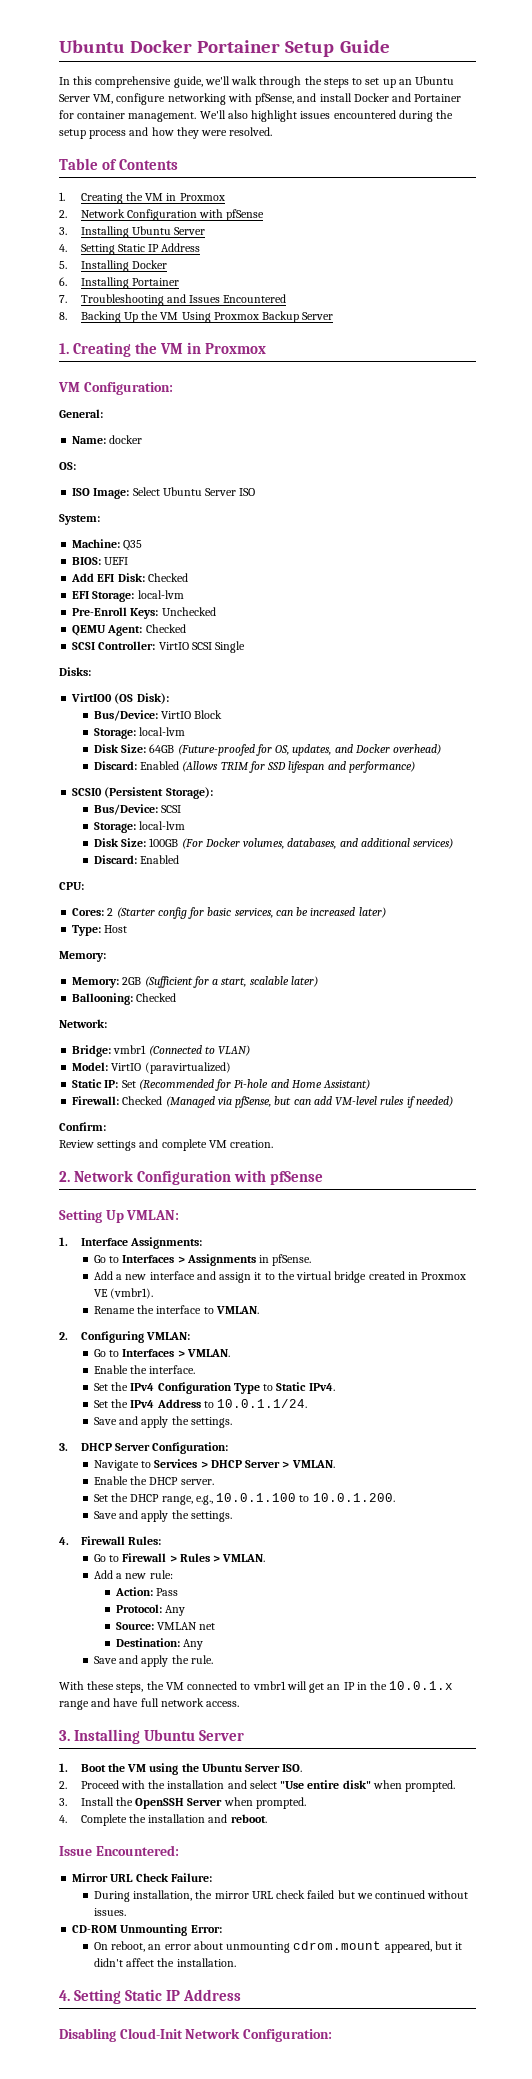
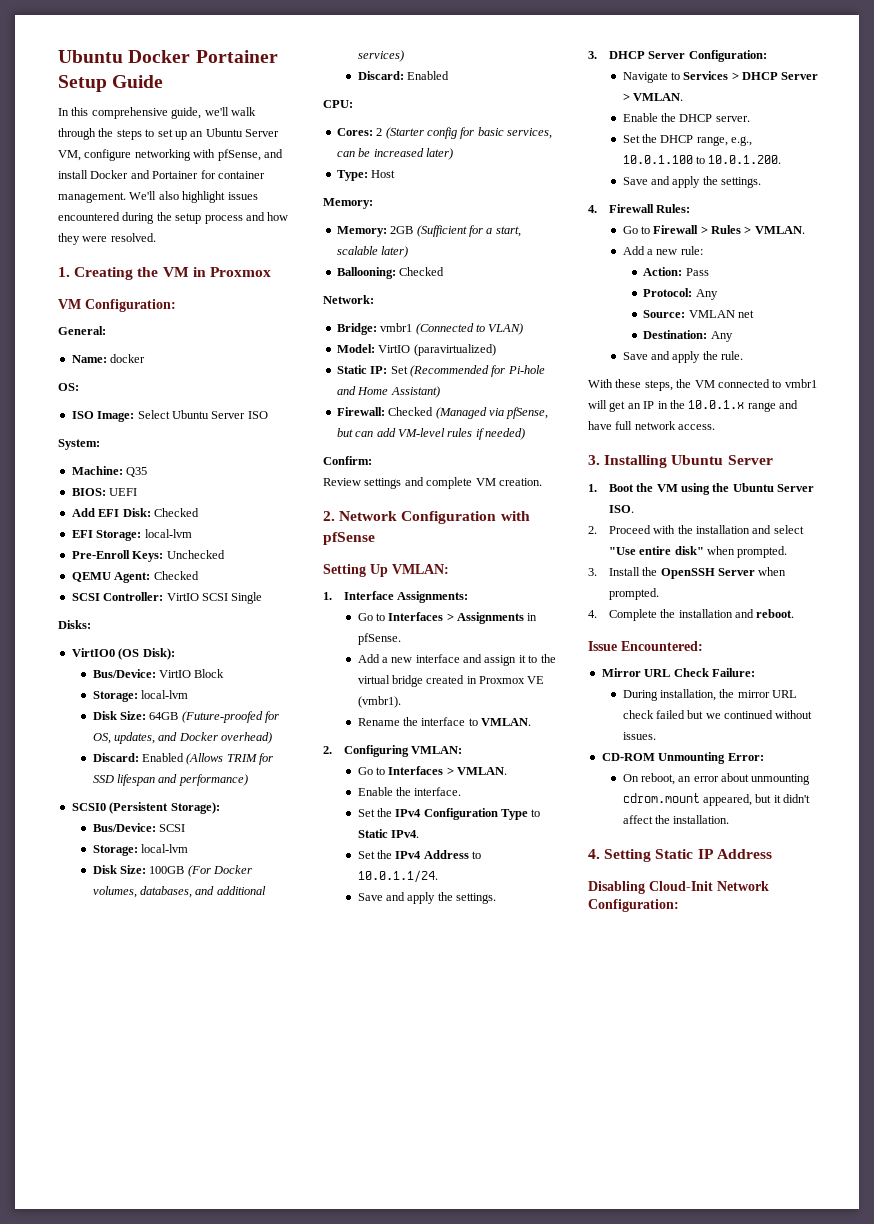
[59,158,179,170] [59,192,225,204] [59,209,265,221] [59,226,206,238] [59,243,201,255] [59,260,167,272] [59,277,179,289] [59,294,287,306] [59,311,334,323] // Table of Contents // 1. Creating the VM in Proxmox // 2. Network Configuration with pfSense // 3. Installing Ubuntu Server // 4. Setting Static IP Address // 5. Installing Docker // 6. Installing Portainer // 7. Troubleshooting and Issues Encountered // 8. Backing Up the VM Using Proxmox Backup Server -> (156, 237) none

